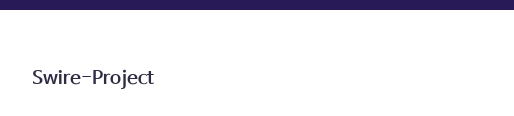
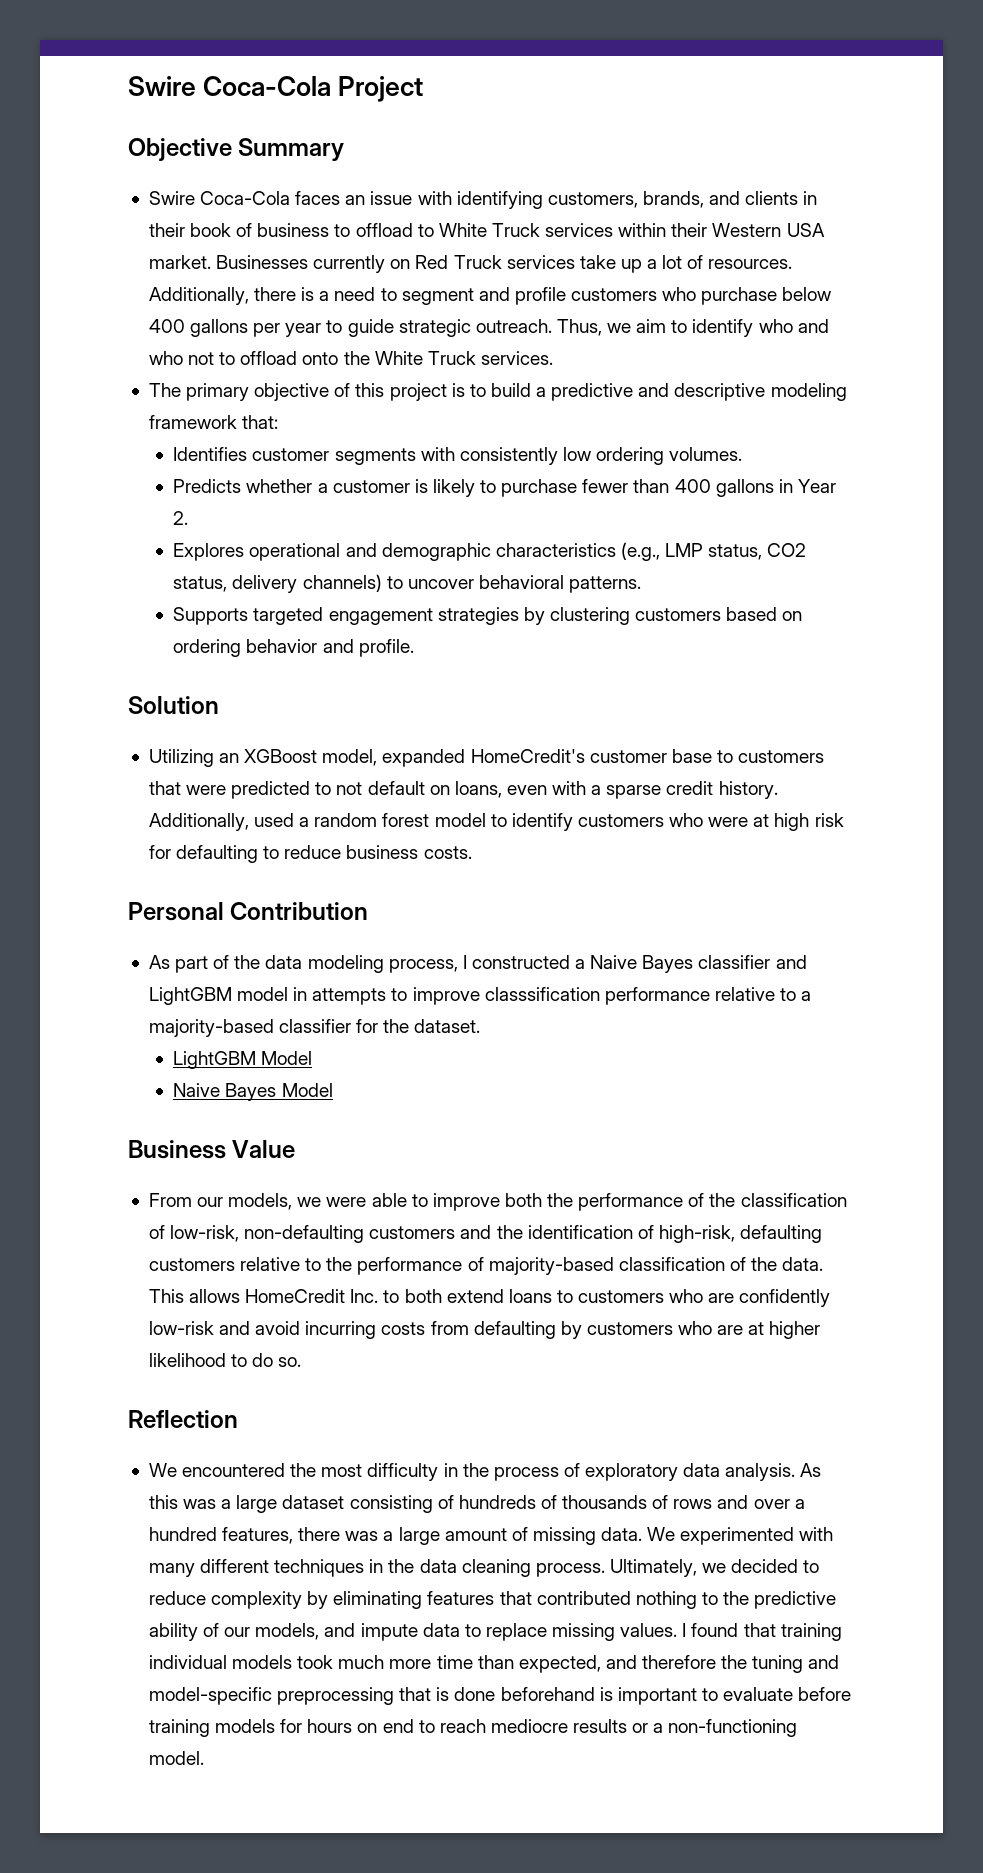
[32,69,154,90] Swire-Project -> [128,76,424,102] [128,138,345,161] [148,191,818,209] [148,223,825,237] [148,255,793,273] [148,287,832,305] [148,319,829,337] [148,351,553,365] [148,383,847,401] [148,415,279,429] [173,447,743,465] [173,479,836,497] [173,511,189,525] [173,542,807,561] [173,574,642,593] [173,607,803,625] [173,639,414,657] [128,696,219,714] [148,749,825,767] [148,781,778,799] [148,813,844,831] [148,845,472,863] [128,902,369,921] [148,955,807,973] [148,987,812,1005] [148,1019,481,1037] [173,1051,313,1069] [173,1083,333,1101] [128,1140,296,1159] [148,1193,847,1211] [148,1225,823,1243] [148,1257,824,1275] [148,1289,831,1307] [148,1321,821,1339] [148,1353,302,1367] [128,1410,238,1428] [148,1463,822,1481] [148,1495,805,1513] [148,1527,834,1545] [148,1559,820,1577] [148,1591,837,1609] [148,1623,842,1641] [148,1655,840,1673] [148,1687,852,1705] [148,1719,798,1737] [148,1751,204,1765] Swire Coca-Cola Project // Objective Summary // Swire Coca-Cola faces an issue with identifying customers, brands, and clients in their book of business to offload to White Truck services within their Western USA market. Businesses currently on Red Truck services take up a lot of resources. Additionally, there is a need to segment and profile customers who purchase below 400 gallons per year to guide strategic outreach. Thus, we aim to identify who and who not to offload onto the White Truck services. // The primary objective of this project is to build a predictive and descriptive modeling framework that: // Identifies customer segments with consistently low ordering volumes. // Predicts whether a customer is likely to purchase fewer than 400 gallons in Year 2. // Explores operational and demographic characteristics (e.g., LMP status, CO2 status, delivery channels) to uncover behavioral patterns. // Supports targeted engagement strategies by clustering customers based on ordering behavior and profile. // Solution // Utilizing an XGBoost model, expanded HomeCredit's customer base to customers that were predicted to not default on loans, even with a sparse credit history. Additionally, used a random forest model to identify customers who were at high risk for defaulting to reduce business costs. // Personal Contribution // As part of the data modeling process, I constructed a Naive Bayes classifier and LightGBM model in attempts to improve classsification performance relative to a majority-based classifier for the dataset. // LightGBM Model // Naive Bayes Model // Business Value // From our models, we were able to improve both the performance of the classification of low-risk, non-defaulting customers and the identification of high-risk, defaulting customers relative to the performance of majority-based classification of the data. This allows HomeCredit Inc. to both extend loans to customers who are confidently low-risk and avoid incurring costs from defaulting by customers who are at higher likelihood to do so. // Reflection // We encountered the most difficulty in the process of exploratory data analysis. As this was a large dataset consisting of hundreds of thousands of rows and over a hundred features, there was a large amount of missing data. We experimented with many different techniques in the data cleaning process. Ultimately, we decided to reduce complexity by eliminating features that contributed nothing to the predictive ability of our models, and impute data to replace missing values. I found that training individual models took much more time than expected, and therefore the tuning and model-specific preprocessing that is done beforehand is important to evaluate before training models for hours on end to reach mediocre results or a non-functioning model.

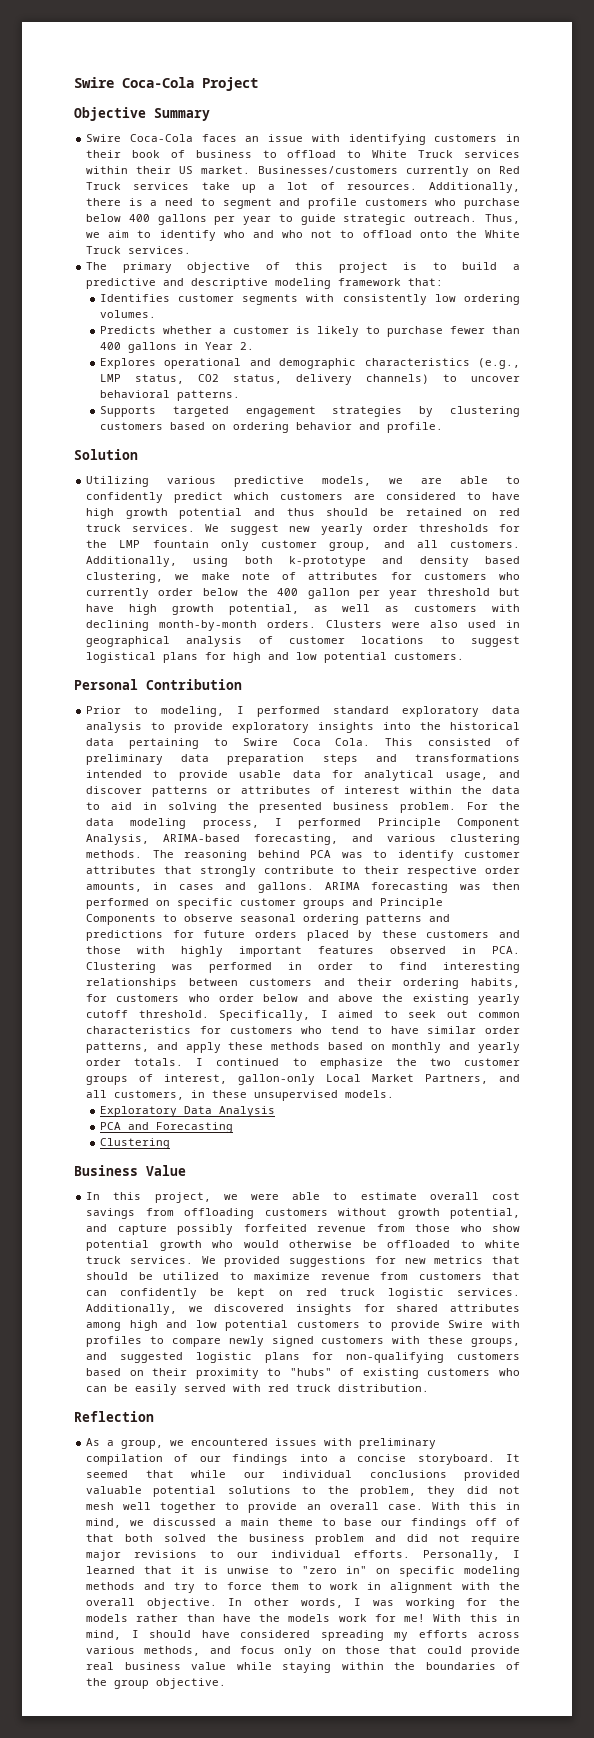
[547,191,799,208] customers, brands, and clients -> [434,134,498,142] customers
[712,223,825,237] [148,255,309,269] Western USA market. Businesses -> [179,166,399,174] US market. Businesses/customers
[219,749,825,767] [148,781,778,799] [148,813,844,831] [148,845,472,863] [128,902,369,921] [148,955,230,973] an XGBoost model, expanded HomeCredit's customer base to customers that were predicted to not default on loans, even with a sparse credit history. Additionally, used a random forest model to identify customers who were at high risk for defaulting to reduce business costs. // Personal Contribution // As part of -> [167,476,520,487] [86,492,520,503] [86,508,520,519] [86,524,520,535] [86,540,520,551] [86,556,520,567] [86,572,520,583] [86,588,520,599] [86,604,520,615] [86,620,520,631] [86,636,520,647] [86,652,465,663] [74,679,242,690] [86,706,520,717] [86,722,520,733] [86,738,520,749] [86,754,520,765] [86,770,520,781] [86,786,520,797] [86,802,489,813] various predictive models, we are able to confidently predict which customers are considered to have high growth potential and thus should be retained on red truck services. We suggest new yearly order thresholds for the LMP fountain only customer group, and all customers. Additionally, using both k-prototype and density based clustering, we make note of attributes for customers who currently order below the 400 gallon per year threshold but have high growth potential, as well as customers with declining month-by-month orders. Clusters were also used in geographical analysis of customer locations to suggest logistical plans for high and low potential customers. // Personal Contribution // Prior to modeling, I performed standard exploratory data analysis to provide exploratory insights into the historical data pertaining to Swire Coca Cola. This consisted of preliminary data preparation steps and transformations intended to provide usable data for analytical usage, and discover patterns or attributes of interest within the data to aid in solving the presented business problem. For
[471,955,807,973] [148,987,812,1005] [148,1019,481,1037] [173,1051,313,1069] [173,1083,333,1101] constructed a Naive Bayes classifier and LightGBM model in attempts to improve classsification performance relative to a majority-based classifier for the dataset. // LightGBM Model // Naive Bayes Model -> [298,818,520,829] [86,834,520,845] [86,850,520,861] [86,866,520,877] [86,882,520,893] [86,898,444,909] [86,914,451,925] [86,930,520,941] [86,946,520,957] [86,962,520,973] [86,978,520,989] [86,994,520,1005] [86,1010,520,1021] [86,1026,520,1034] [86,1042,520,1053] [86,1058,520,1069] [86,1074,520,1085] [86,1090,395,1101] [99,1106,275,1117] [99,1122,233,1133] [99,1138,170,1149] performed Principle Component Analysis, ARIMA-based forecasting, and various clustering methods. The reasoning behind PCA was to identify customer attributes that strongly contribute to their respective order amounts, in cases and gallons. ARIMA forecasting was then performed on specific customer groups and Principle Components to observe seasonal ordering patterns and predictions for future orders placed by these customers and those with highly important features observed in PCA. Clustering was performed in order to find interesting relationships between customers and their ordering habits, for customers who order below and above the existing yearly cutoff threshold. Specifically, I aimed to seek out common characteristics for customers who tend to have similar order patterns, and apply these methods based on monthly and yearly order totals. I continued to emphasize the two customer groups of interest, gallon-only Local Market Partners, and all customers, in these unsupervised models. // Exploratory Data Analysis // PCA and Forecasting // Clustering
[148,1193,293,1210] From our models, -> [86,1192,211,1203] In this project,
[432,1193,847,1211] [148,1225,823,1243] [148,1257,824,1275] [148,1289,831,1307] [148,1321,821,1339] [148,1353,302,1367] [128,1410,238,1428] [148,1463,822,1481] [148,1495,805,1513] [148,1527,834,1545] [148,1559,820,1577] [148,1591,837,1609] [148,1623,842,1641] [148,1655,840,1673] [148,1687,852,1705] [148,1719,798,1737] [148,1751,204,1765] improve both the performance of the classification of low-risk, non-defaulting customers and the identification of high-risk, defaulting customers relative to the performance of majority-based classification of the data. This allows HomeCredit Inc. to both extend loans to customers who are confidently low-risk and avoid incurring costs from defaulting by customers who are at higher likelihood to do so. // Reflection // We encountered the most difficulty in the process of exploratory data analysis. As this was a large dataset consisting of hundreds of thousands of rows and over a hundred features, there was a large amount of missing data. We experimented with many different techniques in the data cleaning process. Ultimately, we decided to reduce complexity by eliminating features that contributed nothing to the predictive ability of our models, and impute data to replace missing values. I found that training individual models took much more time than expected, and therefore the tuning and model-specific preprocessing that is done beforehand is important to evaluate before training models for hours on end to reach mediocre results or a non-functioning model. -> [360,1192,520,1200] [86,1208,520,1219] [86,1224,520,1235] [86,1240,520,1251] [86,1256,520,1267] [86,1272,520,1280] [86,1288,520,1299] [86,1304,520,1315] [86,1320,520,1331] [86,1336,520,1347] [86,1352,520,1363] [86,1368,520,1379] [86,1384,430,1395] [74,1411,154,1422] [86,1438,437,1449] [86,1454,520,1465] [86,1470,520,1481] [86,1486,520,1497] [86,1502,520,1513] [86,1518,520,1529] [86,1534,520,1545] [86,1550,520,1561] [86,1566,520,1577] [86,1582,520,1593] [86,1598,521,1609] [86,1614,520,1622] [86,1630,520,1641] [86,1646,520,1657] [86,1662,520,1673] [86,1678,227,1689] estimate overall cost savings from offloading customers without growth potential, and capture possibly forfeited revenue from those who show potential growth who would otherwise be offloaded to white truck services. We provided suggestions for new metrics that should be utilized to maximize revenue from customers that can confidently be kept on red truck logistic services. Additionally, we discovered insights for shared attributes among high and low potential customers to provide Swire with profiles to compare newly signed customers with these groups, and suggested logistic plans for non-qualifying customers based on their proximity to "hubs" of existing customers who can be easily served with red truck distribution. // Reflection // As a group, we encountered issues with preliminary compilation of our findings into a concise storyboard. It seemed that while our individual conclusions provided valuable potential solutions to the problem, they did not mesh well together to provide an overall case. With this in mind, we discussed a main theme to base our findings off of that both solved the business problem and did not require major revisions to our individual efforts. Personally, I learned that it is unwise to "zero in" on specific modeling methods and try to force them to work in alignment with the overall objective. In other words, I was working for the models rather than have the models work for me! With this in mind, I should have considered spreading my efforts across various methods, and focus only on those that could provide real business value while staying within the boundaries of the group objective.

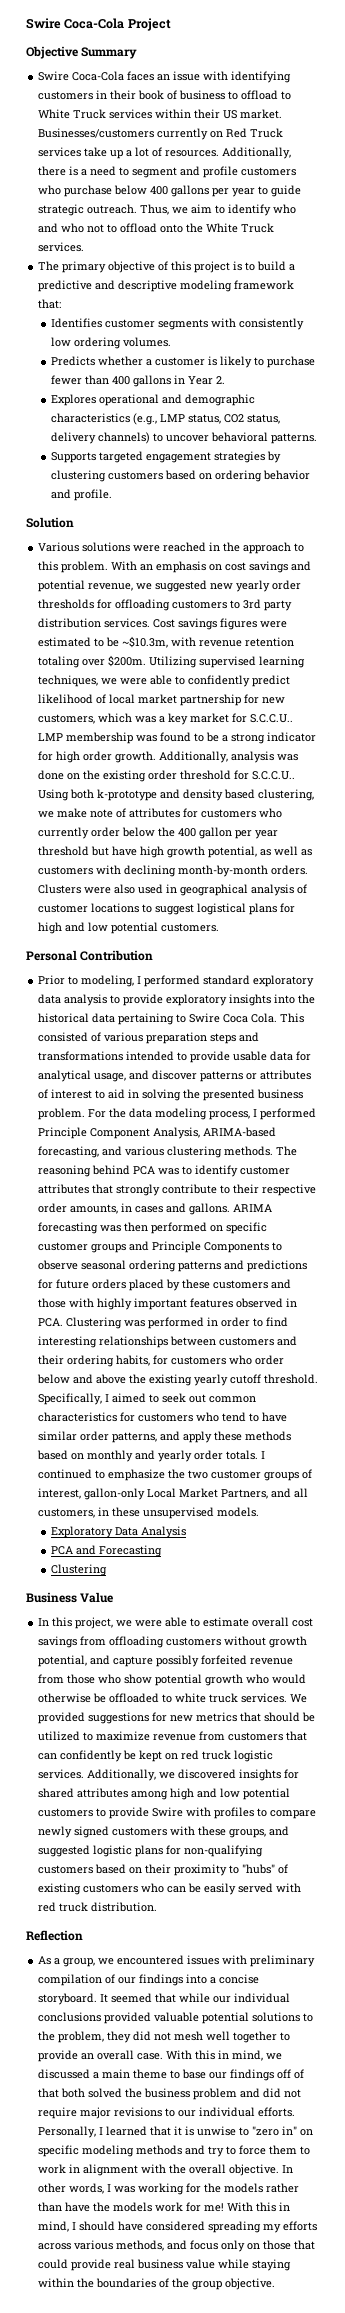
[86,476,520,487] [86,492,520,503] [86,508,520,519] [86,524,279,535] Utilizing various predictive models, we are able to confidently predict which customers are considered to have high growth potential and thus should be retained on red truck services. We suggest -> [38,542,305,554] [38,561,312,573] [38,580,208,592] Various solutions were reached in the approach to this problem. With an emphasis on cost savings and potential revenue, we suggested
[86,540,520,551] [86,556,229,567] the LMP fountain only customer group, and all customers. Additionally, using -> [115,599,293,611] [38,618,288,630] [38,636,295,648] [38,655,306,668] [38,675,291,687] [38,694,286,706] [38,713,294,725] [38,732,317,744] [38,751,299,763] [38,770,296,782] [38,789,70,801] offloading customers to 3rd party distribution services. Cost savings figures were estimated to be ~$10.3m, with revenue retention totaling over $200m. Utilizing supervised learning techniques, we were able to confidently predict likelihood of local market partnership for new customers, which was a key market for S.C.C.U.. LMP membership was found to be a strong indicator for high order growth. Additionally, analysis was done on the existing order threshold for S.C.C.U.. Using
[86,754,210,765] preliminary data -> [104,1032,144,1042] various
[409,786,520,794] within the data -> (93, 1094) none

